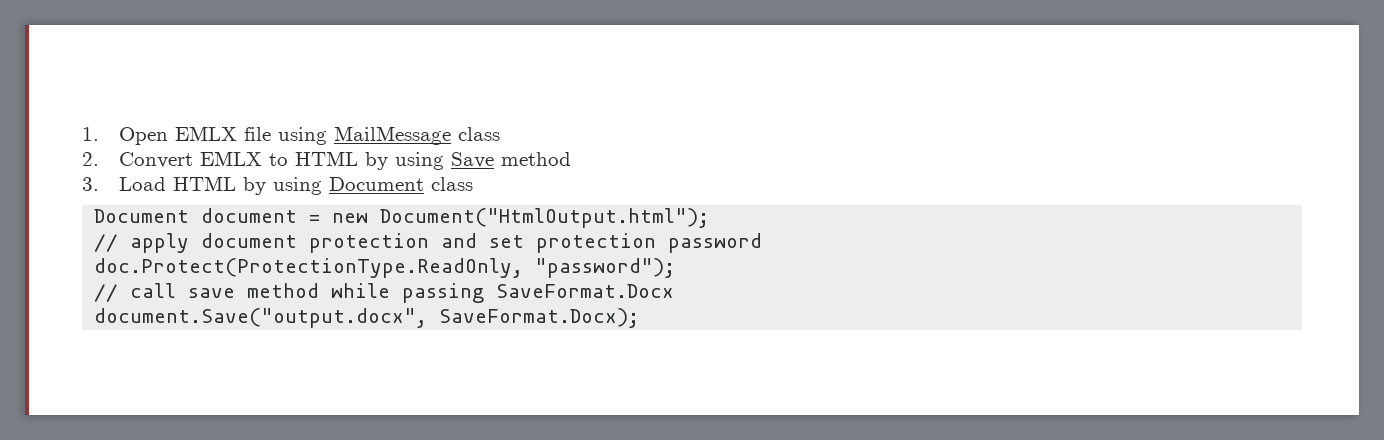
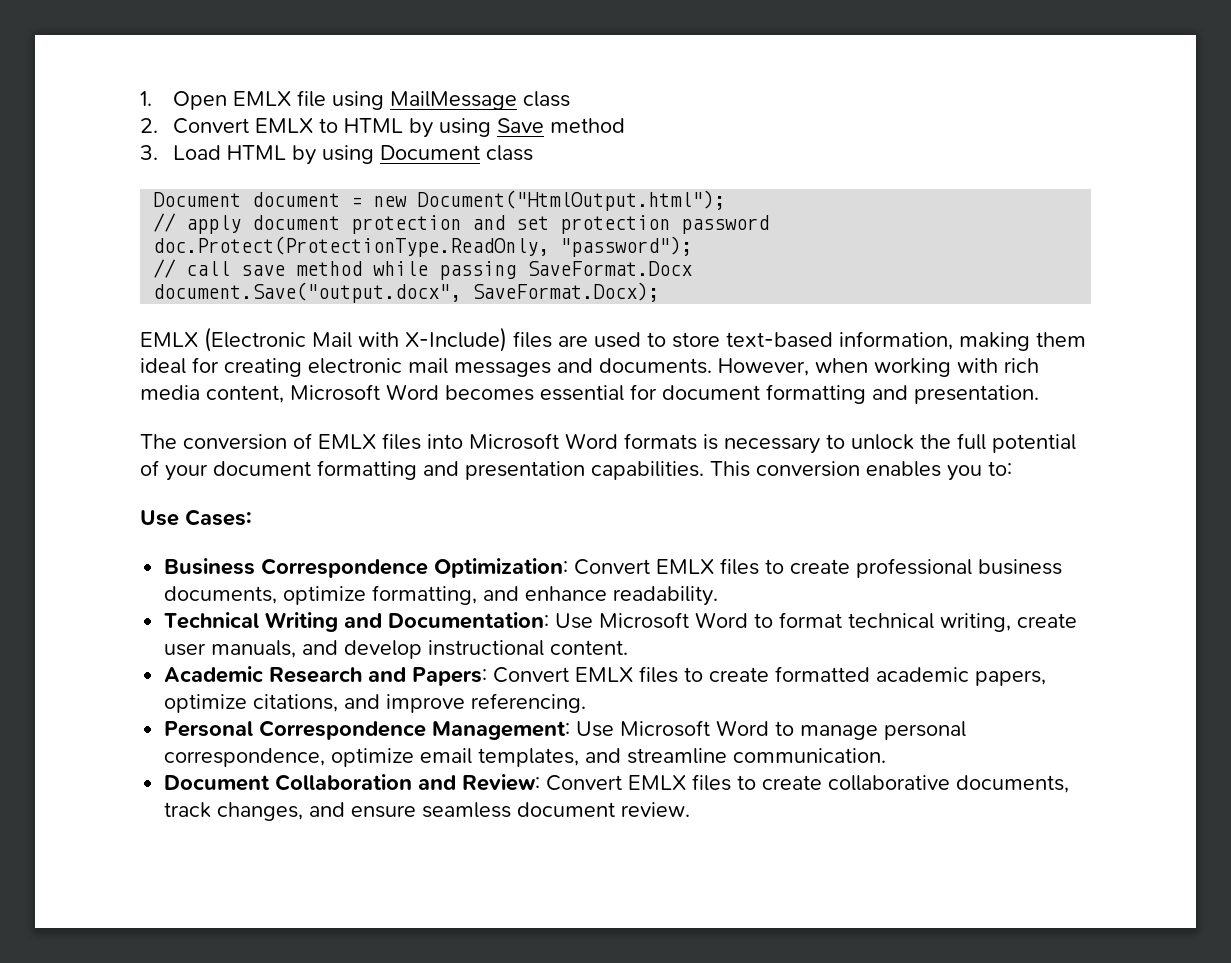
(640, 318) none -> [140,327,1086,352] [140,357,1039,377] [140,384,1039,404] [140,433,1076,454] [140,460,1012,481] [140,509,252,526] [164,558,1063,578] [164,585,719,606] [164,612,1078,632] [164,640,629,659] [164,666,1047,686] [164,693,587,713] [164,720,967,740] [164,748,887,767] [164,774,1070,793] [164,802,691,821] // EMLX (Electronic Mail with X-Include) files are used to store text-based information, making them ideal for creating electronic mail messages and documents. However, when working with rich media content, Microsoft Word becomes essential for document formatting and presentation. // The conversion of EMLX files into Microsoft Word formats is necessary to unlock the full potential of your document formatting and presentation capabilities. This conversion enables you to: // Use Cases: // Business Correspondence Optimization: Convert EMLX files to create professional business documents, optimize formatting, and enhance readability. // Technical Writing and Documentation: Use Microsoft Word to format technical writing, create user manuals, and develop instructional content. // Academic Research and Papers: Convert EMLX files to create formatted academic papers, optimize citations, and improve referencing. // Personal Correspondence Management: Use Microsoft Word to manage personal correspondence, optimize email templates, and streamline communication. // Document Collaboration and Review: Convert EMLX files to create collaborative documents, track changes, and ensure seamless document review.

